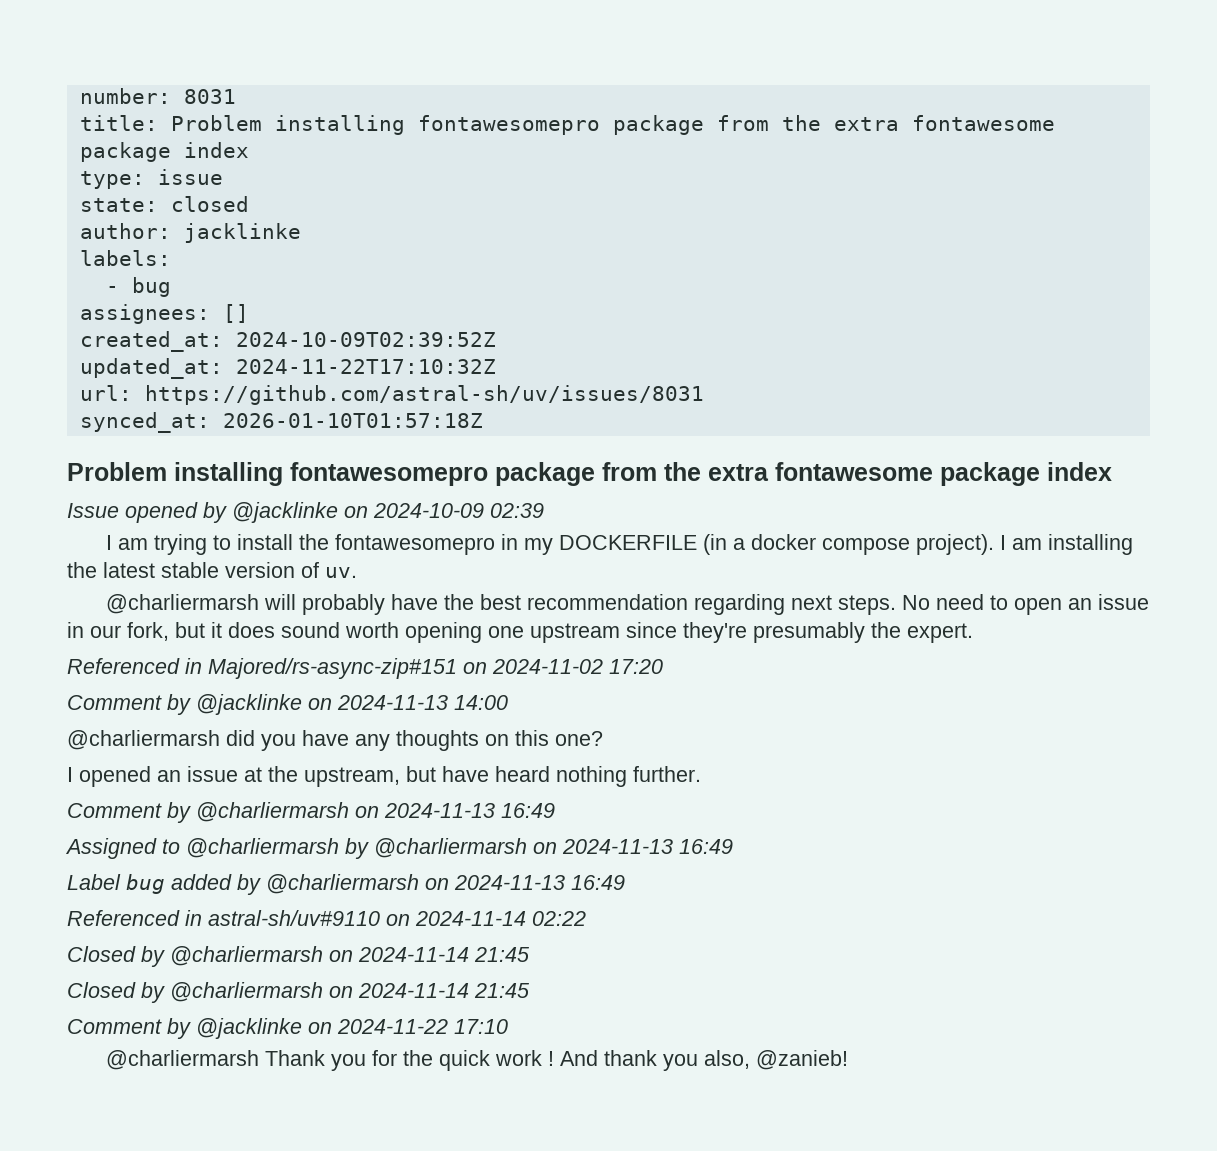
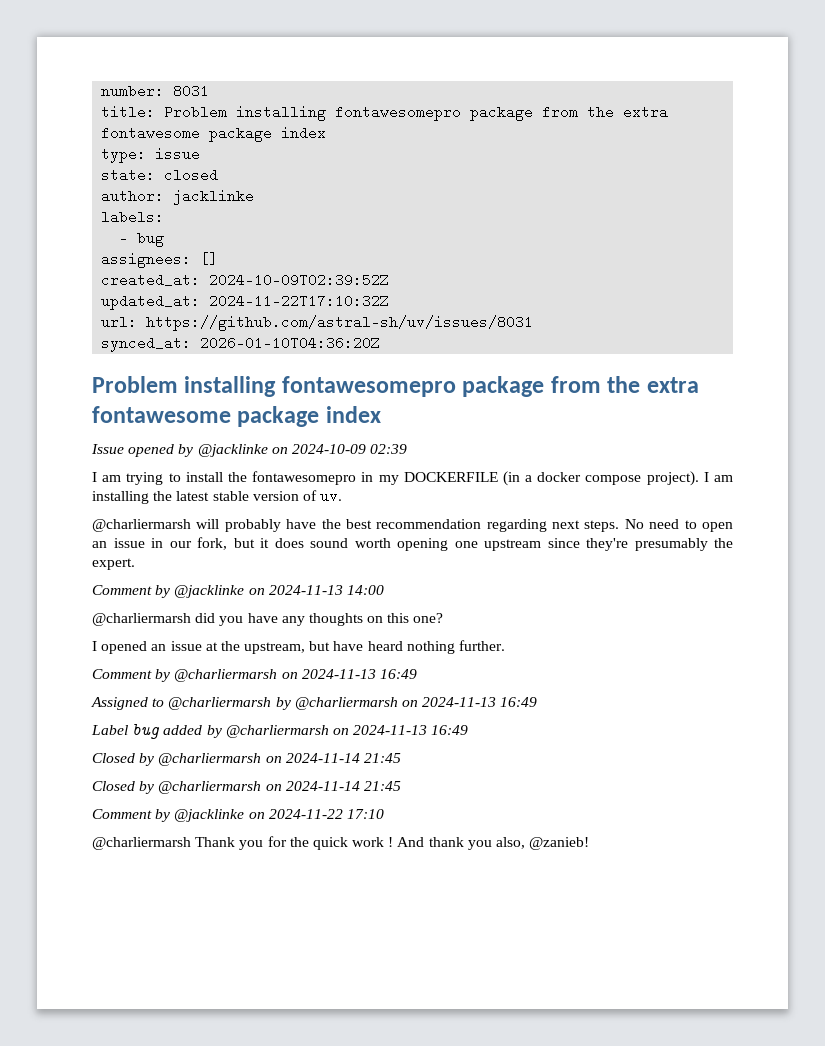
[222,413,483,428] 2026-01-10T01:57:18Z -> [200,336,381,350] 2026-01-10T04:36:20Z
[67,658,663,679] // Referenced in Majored/rs-async-zip#151 on 2024-11-02 17:20 -> (135, 564) none
[67,910,586,926] // Referenced in astral-sh/uv#9110 on 2024-11-14 02:22 -> (469, 730) none

